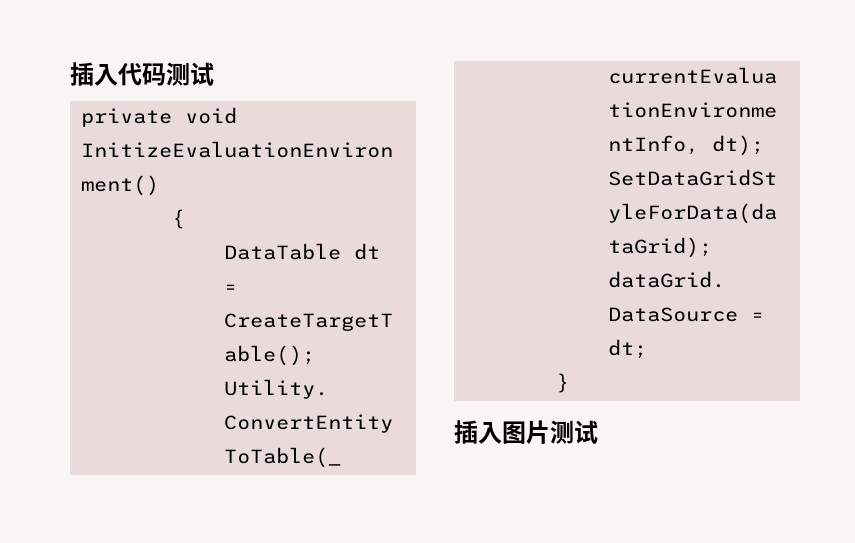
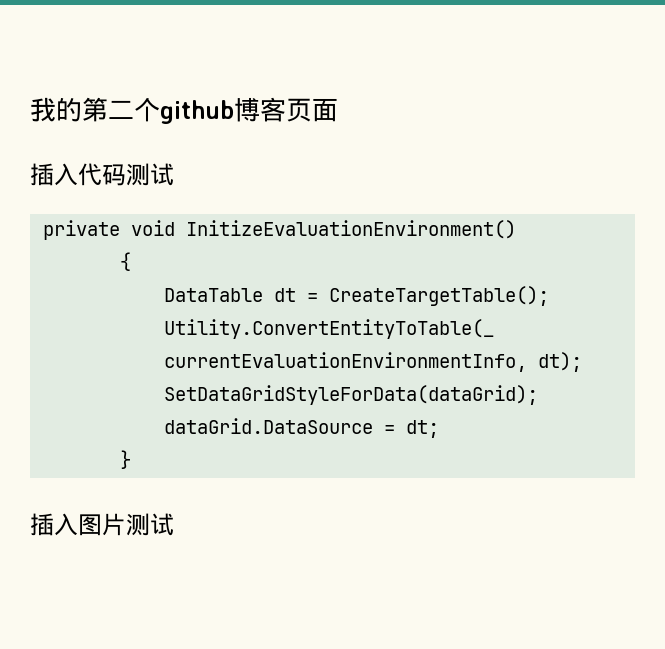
(70, 74) none -> [30,97,338,124] 我的第二个github博客页面 //

